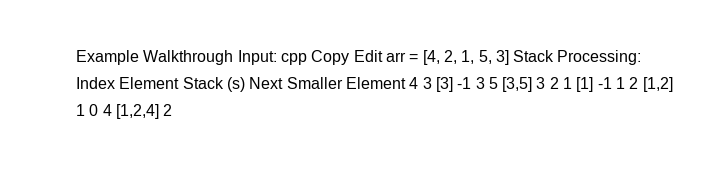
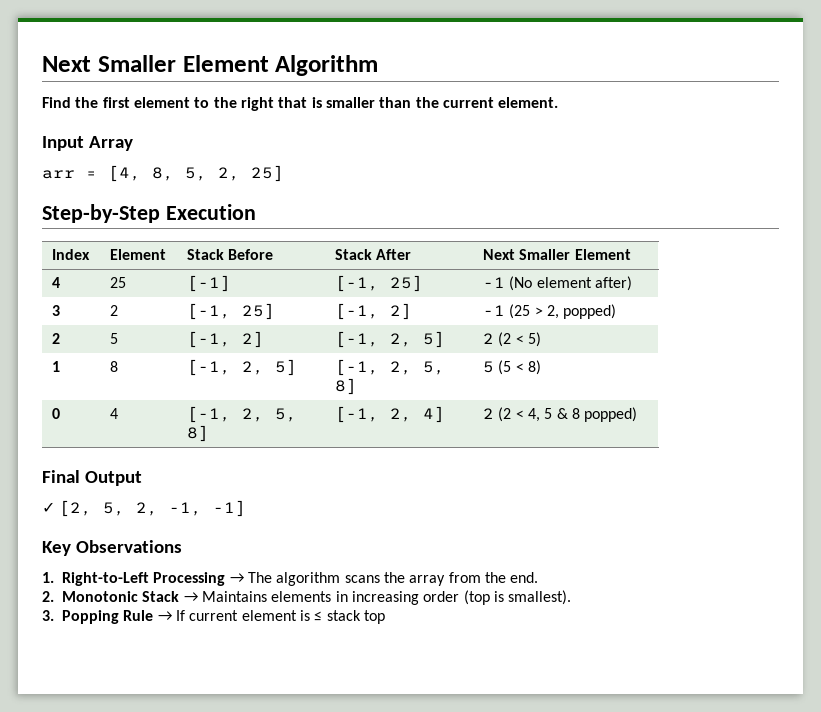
[76,50,642,65] [76,77,673,92] [76,104,173,119] Example Walkthrough Input: cpp Copy Edit arr = [4, 2, 1, 5, 3] Stack Processing: Index Element Stack (s) Next Smaller Element 4 3 [3] -1 3 5 [3,5] 3 2 1 [1] -1 1 2 [1,2] 1 0 4 [1,2,4] 2 -> [42,55,379,76] [42,97,559,111] [42,136,133,151] [42,165,284,182] [42,204,256,223] [52,249,91,260] [110,249,167,260] [187,249,274,260] [335,249,412,260] [483,249,631,260] [52,277,61,288] [110,277,127,288] [187,275,232,292] [335,275,424,292] [483,276,633,291] [52,305,61,316] [110,305,119,316] [187,303,276,320] [335,303,413,320] [483,304,617,319] [52,333,61,344] [110,333,119,344] [187,331,265,348] [335,331,446,348] [483,332,542,347] [52,361,61,372] [110,361,119,372] [187,359,298,376] [335,359,446,376] [335,378,358,395] [483,360,542,375] [52,408,61,419] [110,408,119,419] [187,406,298,423] [187,425,210,442] [335,406,446,423] [483,407,638,422] [42,470,142,486] [42,500,247,517] [42,540,182,556] [42,572,539,586] [42,590,572,605] [42,610,385,624] Next Smaller Element Algorithm // Find the first element to the right that is smaller than the current element. // Input Array // arr = [4, 8, 5, 2, 25] // Step-by-Step Execution // Index | Element | Stack Before | Stack After | Next Smaller Element // 4 | 25 | [-1] | [-1, 25] | -1 (No element after) // 3 | 2 | [-1, 25] | [-1, 2] | -1 (25 > 2, popped) // 2 | 5 | [-1, 2] | [-1, 2, 5] | 2 (2 < 5) // 1 | 8 | [-1, 2, 5] | [-1, 2, 5, 8] | 5 (5 < 8) // 0 | 4 | [-1, 2, 5, 8] | [-1, 2, 4] | 2 (2 < 4, 5 & 8 popped) // Final Output // ✓ [2, 5, 2, -1, -1] // Key Observations // 1. Right-to-Left Processing → The algorithm scans the array from the end. // 2. Monotonic Stack → Maintains elements in increasing order (top is smallest). // 3. Popping Rule → If current element is ≤ stack top

